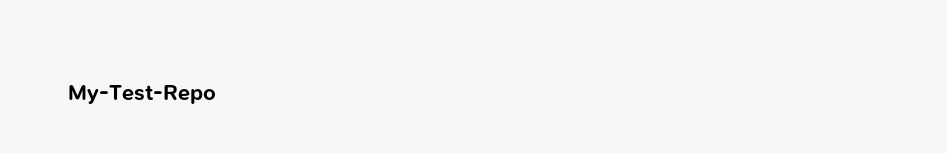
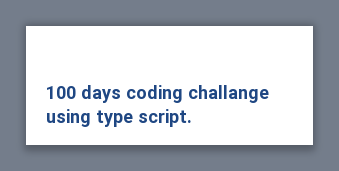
[68,85,216,104] My-Test-Repo -> [46,85,269,103] [46,109,192,127] 100 days coding challange using type script.

